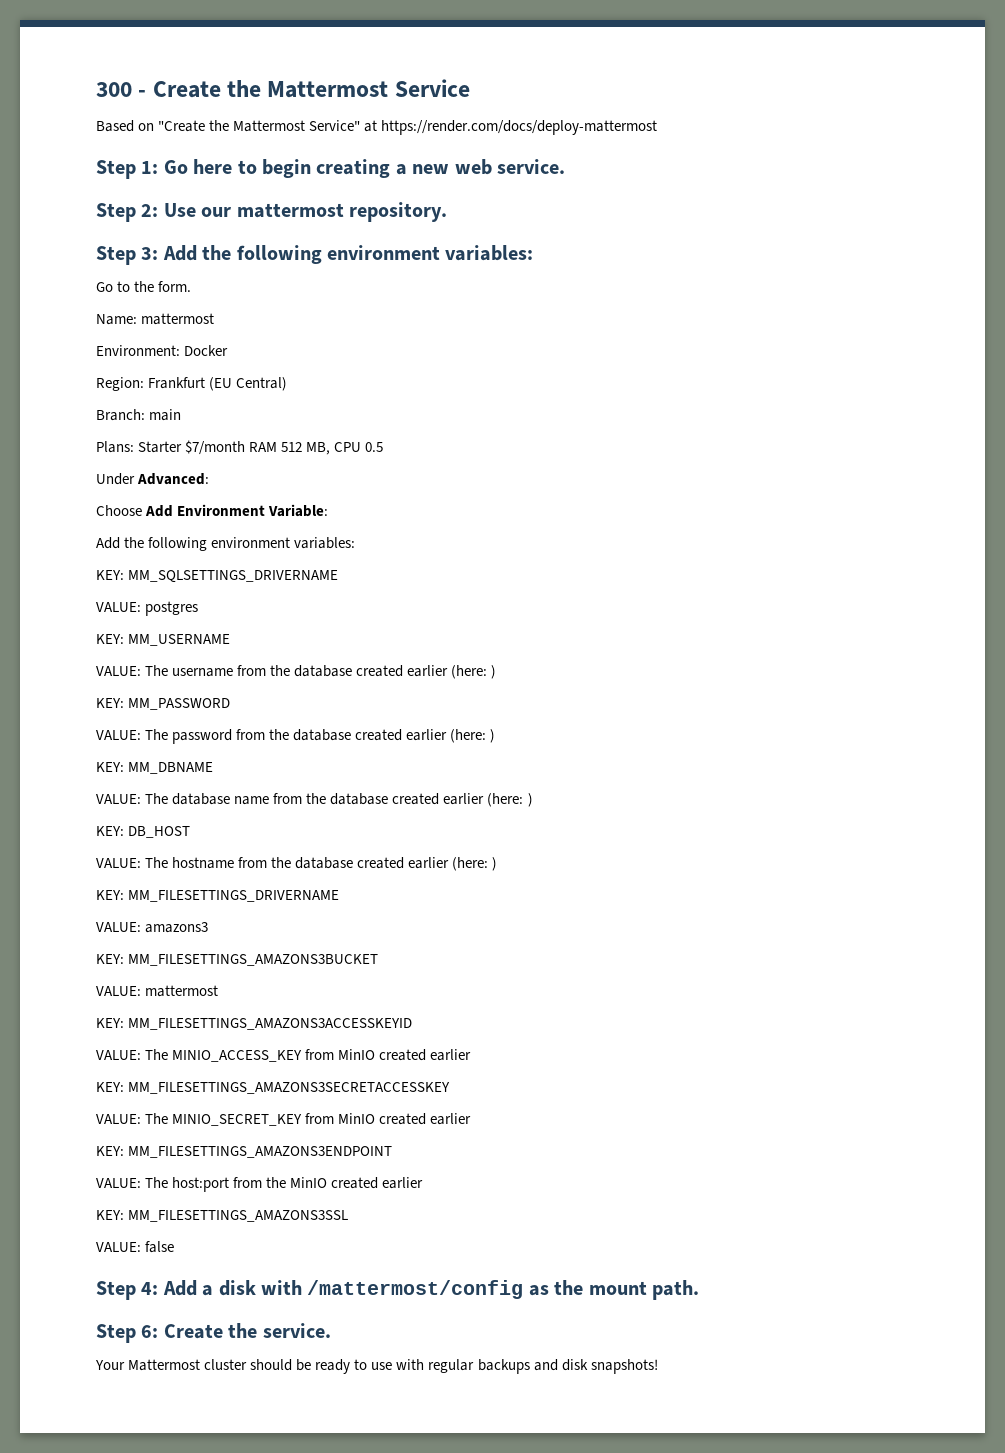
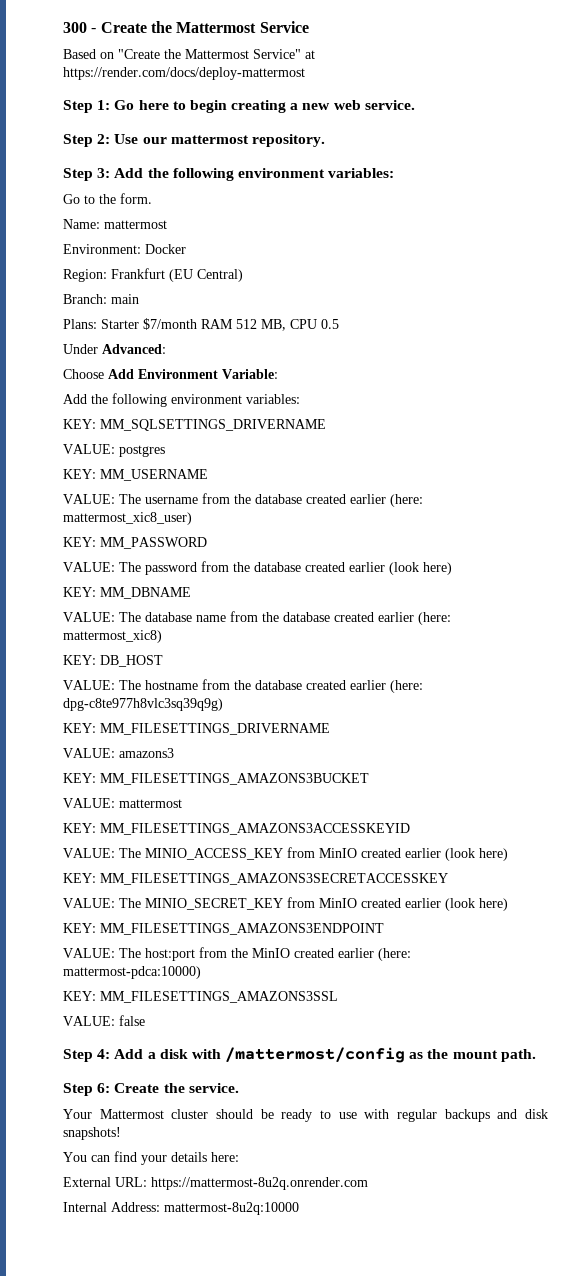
[491,665,497,679] ) -> [63,512,192,525] mattermost_xic8_user)
[450,729,496,743] (here: ) -> [389,562,452,575] (look here)
[527,793,533,807] ) -> [63,630,162,643] mattermost_xic8)
[492,857,498,871] ) -> [63,698,223,711] dpg-c8te977h8vlc3sq39q9g)
(472, 1055) none -> [445,848,508,861] (look here)
(472, 1119) none -> [445,898,508,911] (look here)
(424, 1183) none -> [378,948,411,961] [63,966,201,979] (here: mattermost-pdca:10000)
(658, 1366) none -> [63,1151,239,1165] [63,1177,368,1190] [63,1202,299,1215] // You can find your details here: // External URL: https://mattermost-8u2q.onrender.com // Internal Address: mattermost-8u2q:10000

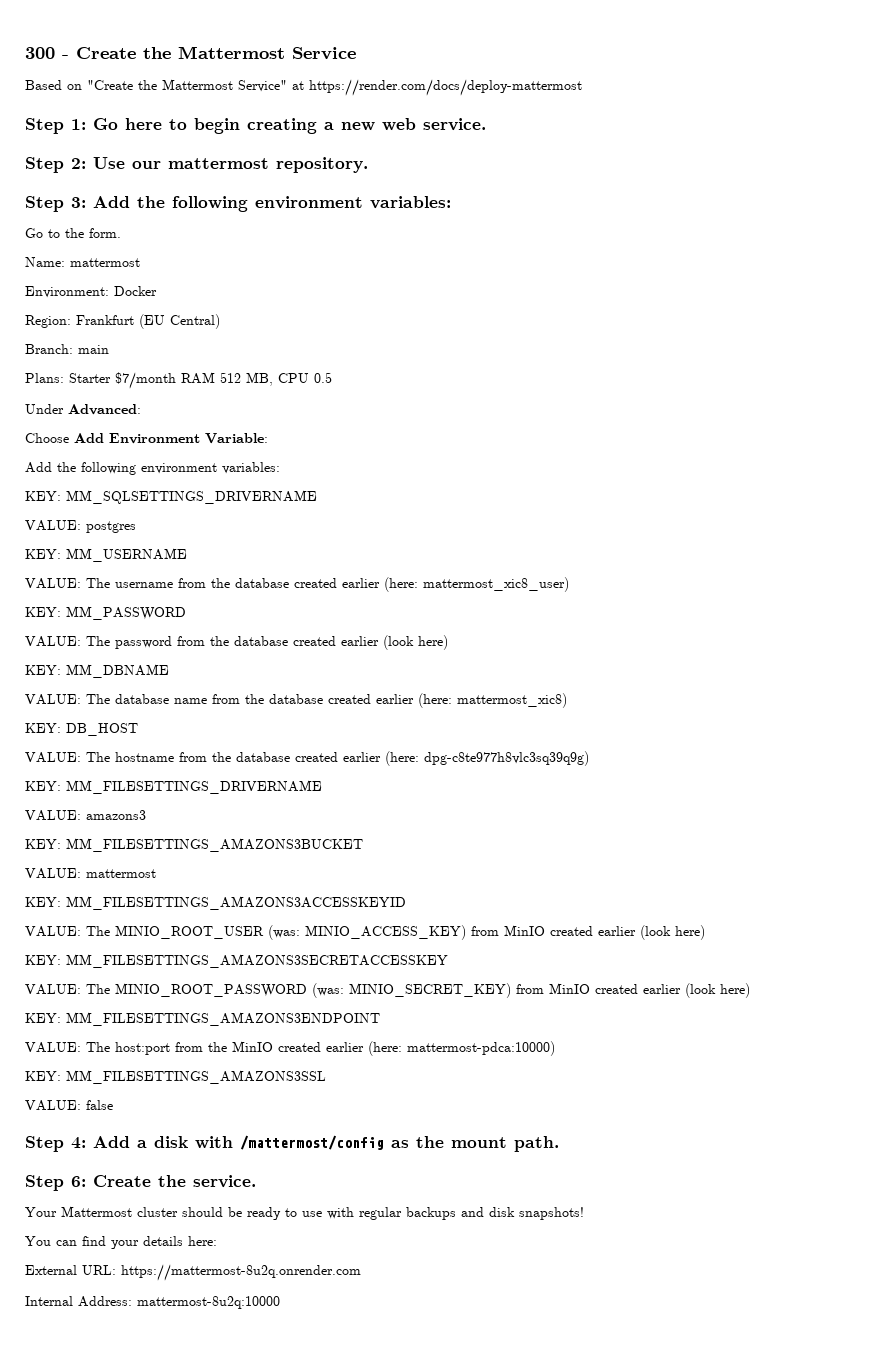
[145,848,283,860] MINIO_ACCESS_KEY -> [115,925,466,940] MINIO_ROOT_USER (was: MINIO_ACCESS_KEY)
[145,898,283,910] MINIO_SECRET_KEY -> [115,983,511,998] MINIO_ROOT_PASSWORD (was: MINIO_SECRET_KEY)

